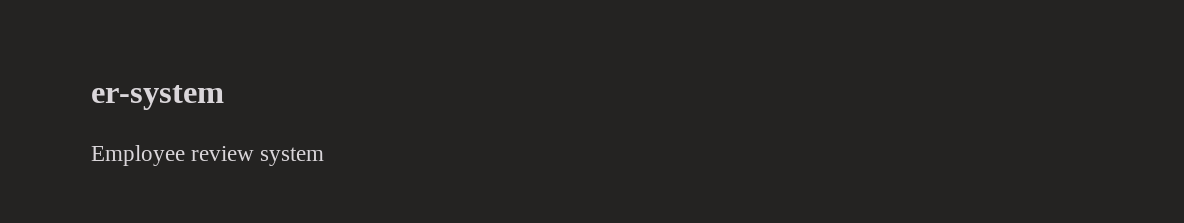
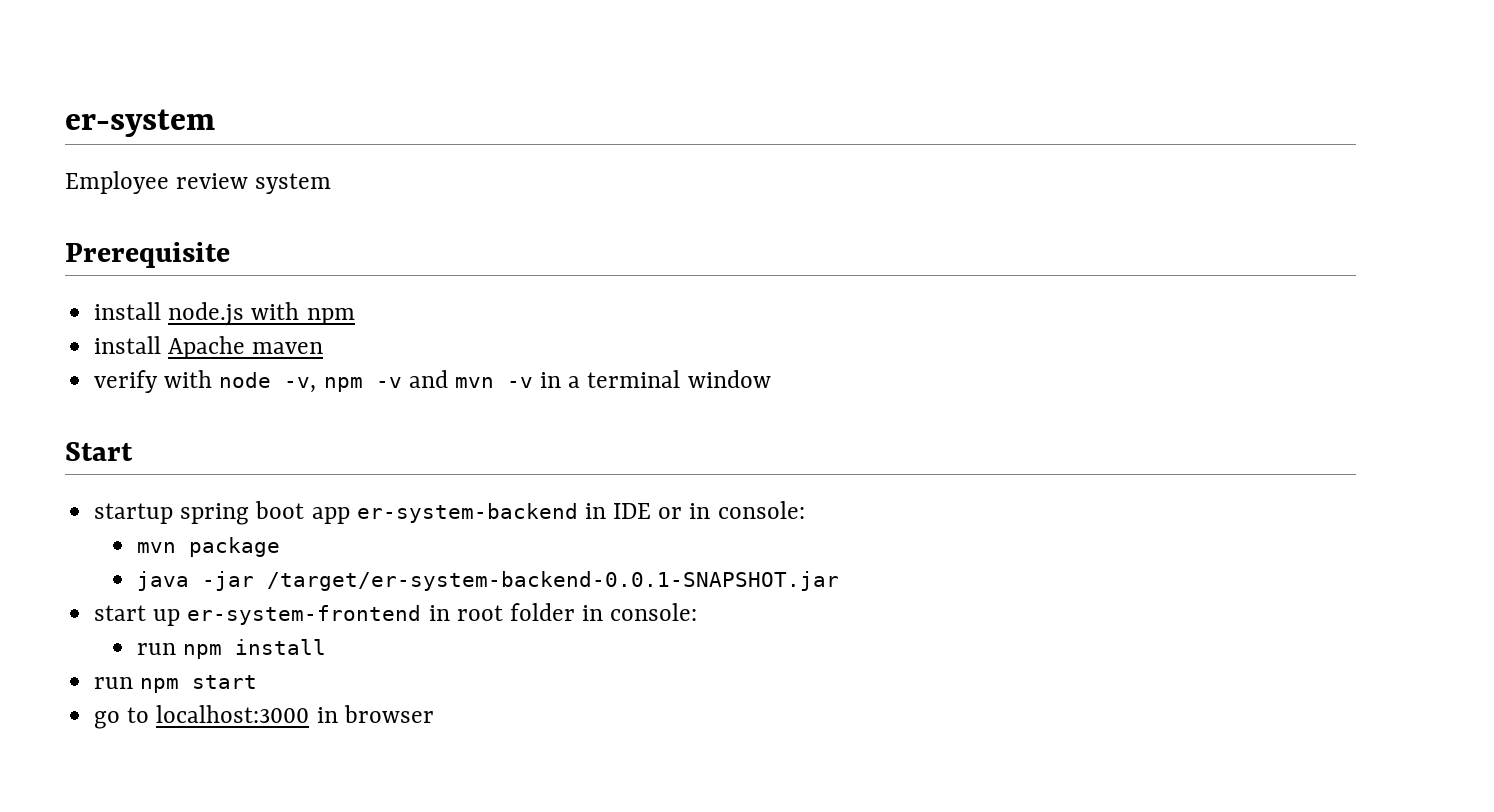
(325, 156) none -> [65,242,230,268] [94,302,355,326] [94,336,324,359] [94,370,771,393] [65,442,133,461] [94,501,805,525] [136,537,280,557] [136,571,839,591] [94,603,698,626] [136,639,326,659] [94,675,258,693] [94,705,434,729] // Prerequisite // install node.js with npm // install Apache maven // verify with node -v, npm -v and mvn -v in a terminal window // Start // startup spring boot app er-system-backend in IDE or in console: // mvn package // java -jar /target/er-system-backend-0.0.1-SNAPSHOT.jar // start up er-system-frontend in root folder in console: // run npm install // run npm start // go to localhost:3000 in browser

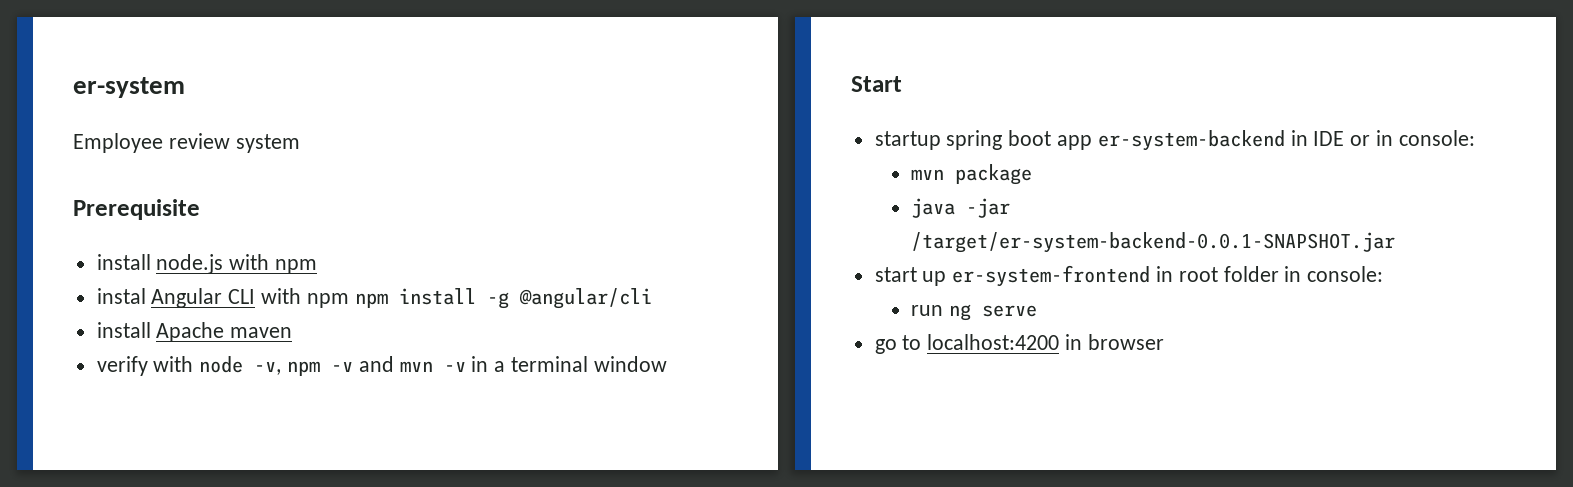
(355, 316) none -> [96,288,652,309] // instal Angular CLI with npm npm install -g @angular/cli
[182,639,326,659] [94,675,258,693] npm install // run npm start -> [949,304,1038,321] ng serve
[156,705,310,723] localhost:3000 -> [927,334,1060,350] localhost:4200

